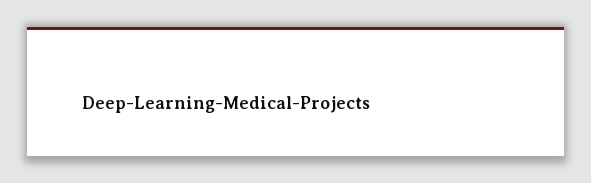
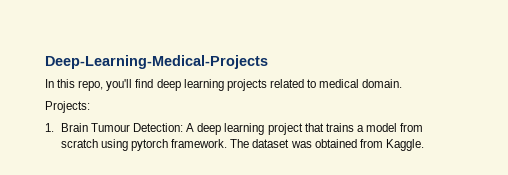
(370, 104) none -> [45,79,403,91] [45,101,90,113] [45,123,424,135] [60,139,424,151] // In this repo, you'll find deep learning projects related to medical domain. // Projects: // 1. Brain Tumour Detection: A deep learning project that trains a model from scratch using pytorch framework. The dataset was obtained from Kaggle.

